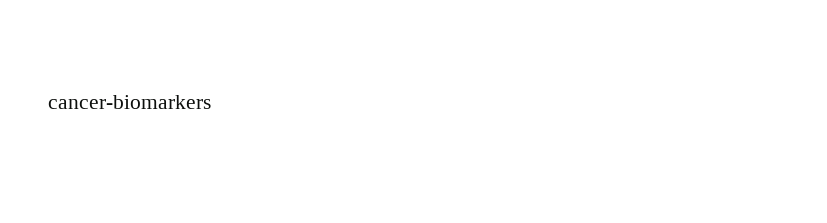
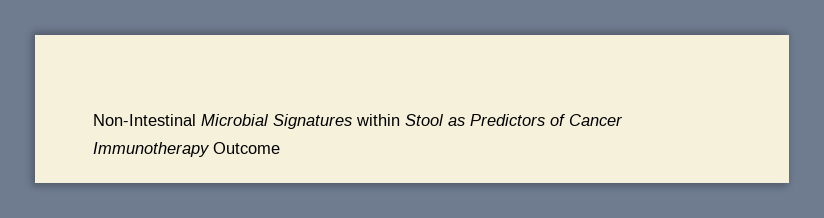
[48,95,211,109] cancer-biomarkers -> [93,114,623,129] [93,142,280,157] Non-Intestinal Microbial Signatures within Stool as Predictors of Cancer Immunotherapy Outcome

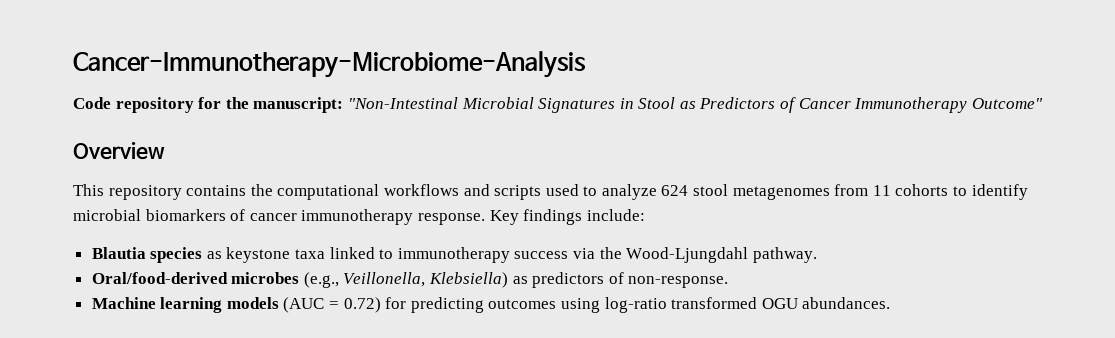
[93,114,196,126] Non-Intestinal -> [73,51,586,78] [73,97,458,113] Cancer-Immunotherapy-Microbiome-Analysis // Code repository for the manuscript: "Non-Intestinal
[356,114,400,126] within -> [619,98,634,109] in
[213,142,280,154] Outcome -> [971,98,1043,109] [73,142,165,160] [73,184,1028,200] [73,209,645,225] [91,247,817,263] [91,272,729,288] [91,297,891,313] Outcome" // Overview // This repository contains the computational workflows and scripts used to analyze 624 stool metagenomes from 11 cohorts to identify microbial biomarkers of cancer immunotherapy response. Key findings include: // Blautia species as keystone taxa linked to immunotherapy success via the Wood-Ljungdahl pathway. // Oral/food-derived microbes (e.g., Veillonella, Klebsiella) as predictors of non-response. // Machine learning models (AUC = 0.72) for predicting outcomes using log-ratio transformed OGU abundances.

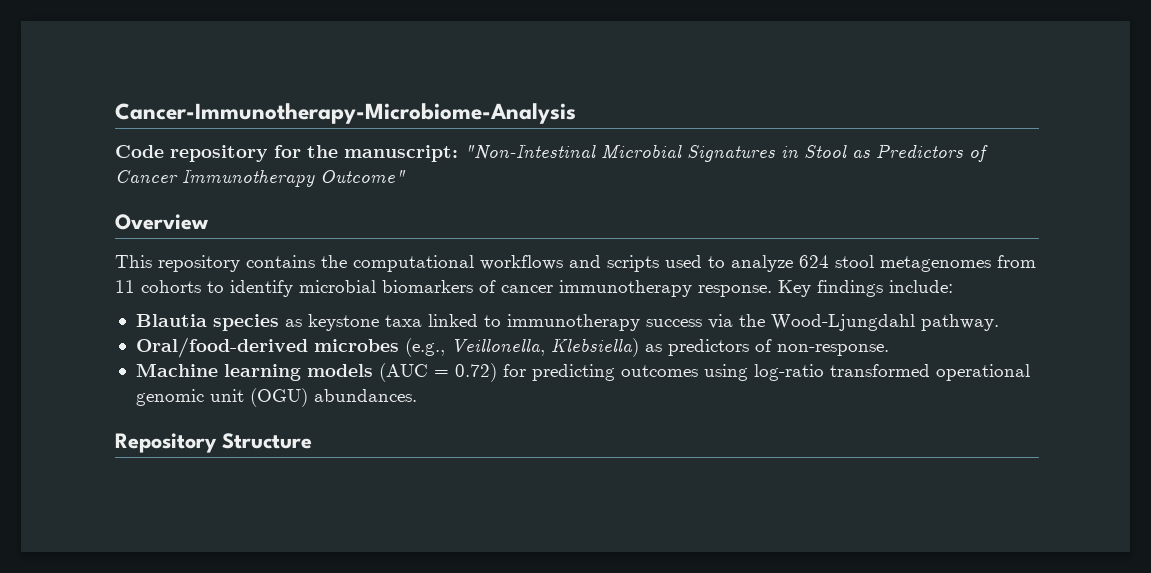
[761,298,798,309] OGU -> [935,364,1030,381] [135,388,308,407] operational genomic unit (OGU)
(891, 303) none -> [115,433,312,453] // Repository Structure

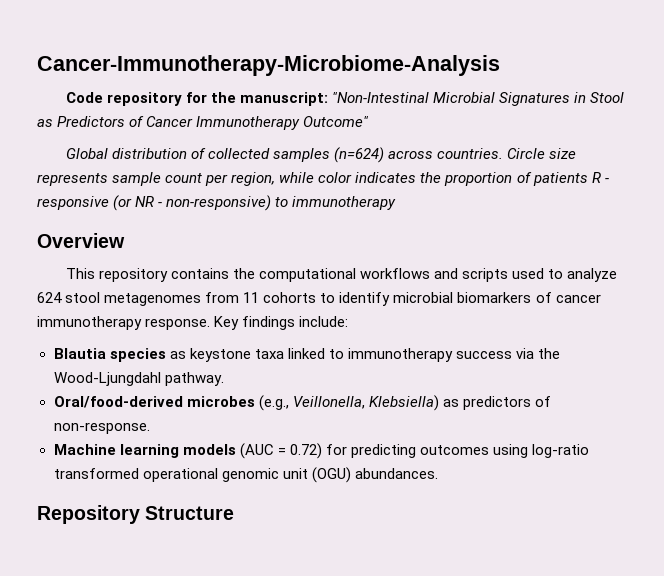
(406, 176) none -> [65,147,576,163] [37,172,609,186] [37,195,397,211] // Global distribution of collected samples (n=624) across countries. Circle size represents sample count per region, while color indicates the proportion of patients R - responsive (or NR - non-responsive) to immunotherapy

